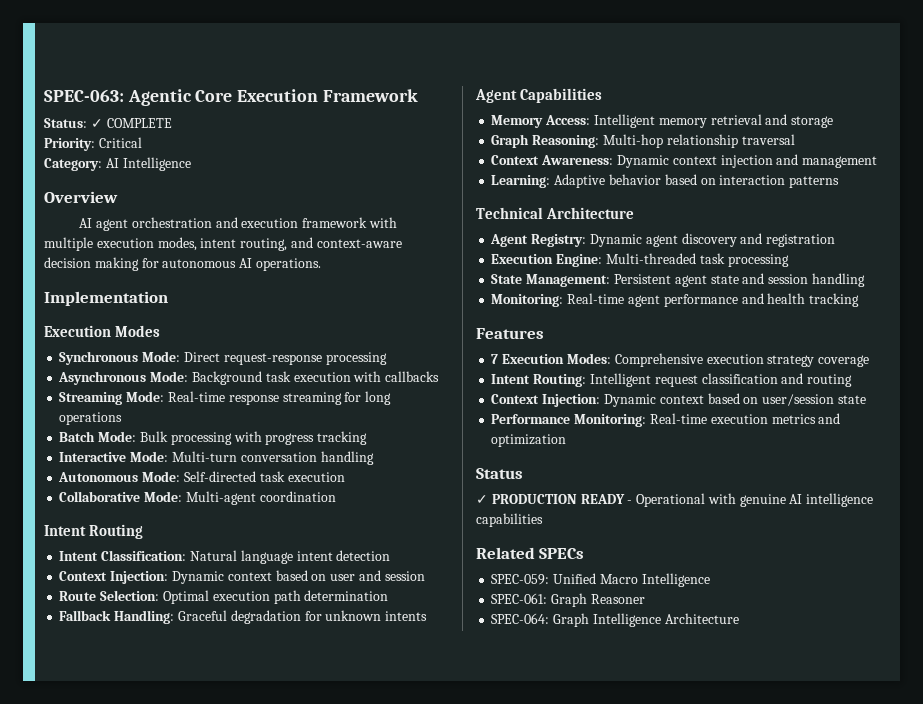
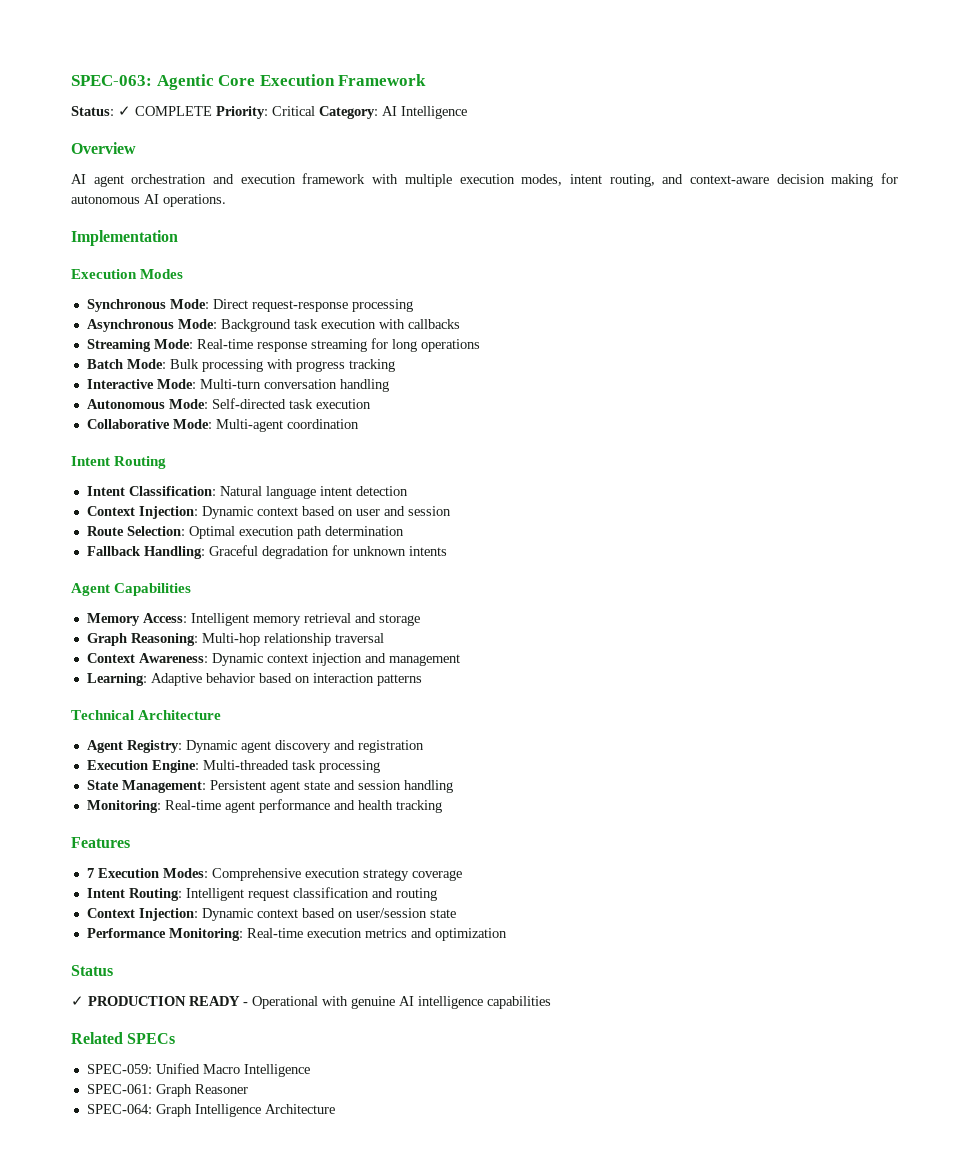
(172, 123) // -> (212, 111) none
(142, 142) // -> (315, 111) none

